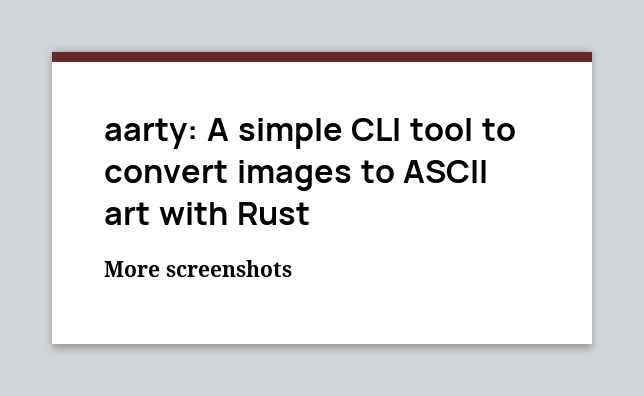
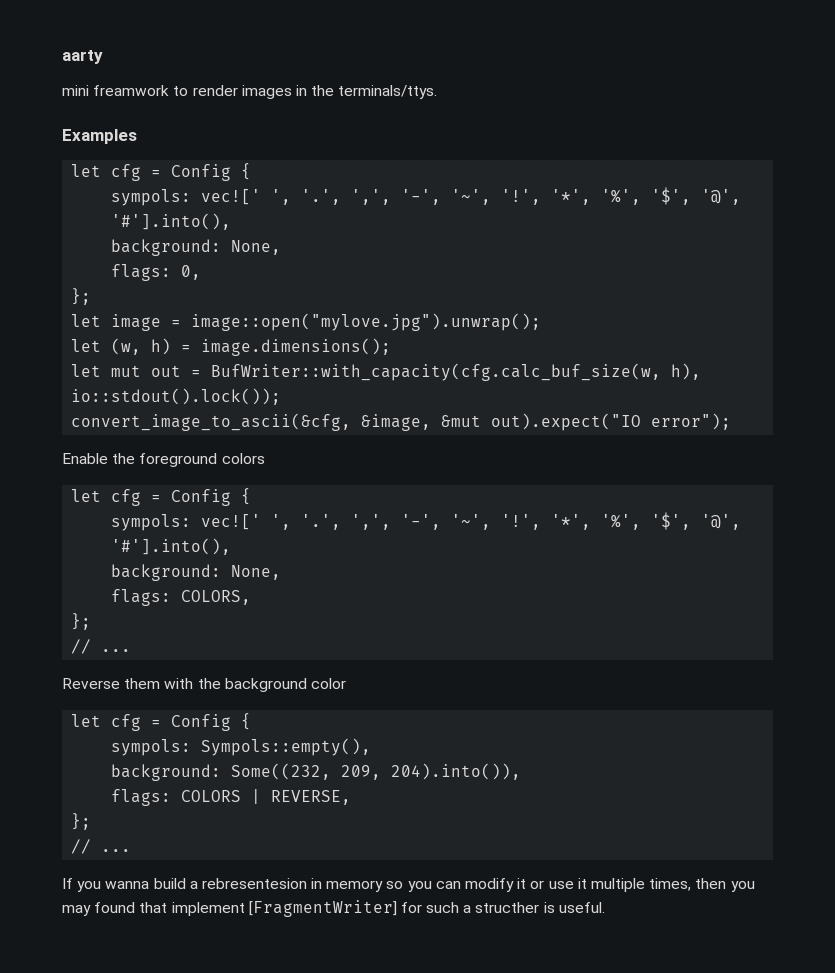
[104,118,516,149] [104,160,489,191] [104,202,310,225] [104,260,292,277] aarty: A simple CLI tool to convert images to ASCII art with Rust // More screenshots -> [62,50,103,64] [62,85,438,99] [62,129,137,144] [71,163,252,181] [111,187,742,206] [111,213,232,230] [111,239,282,256] [111,264,202,281] [71,288,92,305] [71,313,542,331] [71,338,392,356] [71,363,702,381] [71,388,282,405] [71,413,732,431] [62,453,265,467] [71,488,252,506] [111,512,742,531] [111,538,232,555] [111,564,282,581] [111,589,252,606] [71,613,92,630] [71,639,132,654] [62,678,346,692] [71,713,252,731] [111,738,372,756] [111,763,522,781] [111,789,352,806] [71,813,92,830] [71,839,132,854] [62,878,755,892] [62,900,605,917] aarty // mini freamwork to render images in the terminals/ttys. // Examples // let cfg = Config { // sympols: vec![' ', '.', ',', '-', '~', '!', '*', '%', '$', '@', '#'].into(), // background: None, // flags: 0, // }; // let image = image::open("mylove.jpg").unwrap(); // let (w, h) = image.dimensions(); // let mut out = BufWriter::with_capacity(cfg.calc_buf_size(w, h), io::stdout().lock()); // convert_image_to_ascii(&cfg, &image, &mut out).expect("IO error"); // Enable the foreground colors // let cfg = Config { // sympols: vec![' ', '.', ',', '-', '~', '!', '*', '%', '$', '@', '#'].into(), // background: None, // flags: COLORS, // }; // // ... // Reverse them with the background color // let cfg = Config { // sympols: Sympols::empty(), // background: Some((232, 209, 204).into()), // flags: COLORS | REVERSE, // }; // // ... // If you wanna build a rebresentesion in memory so you can modify it or use it multiple times, then you may found that implement [FragmentWriter] for such a structher is useful.

